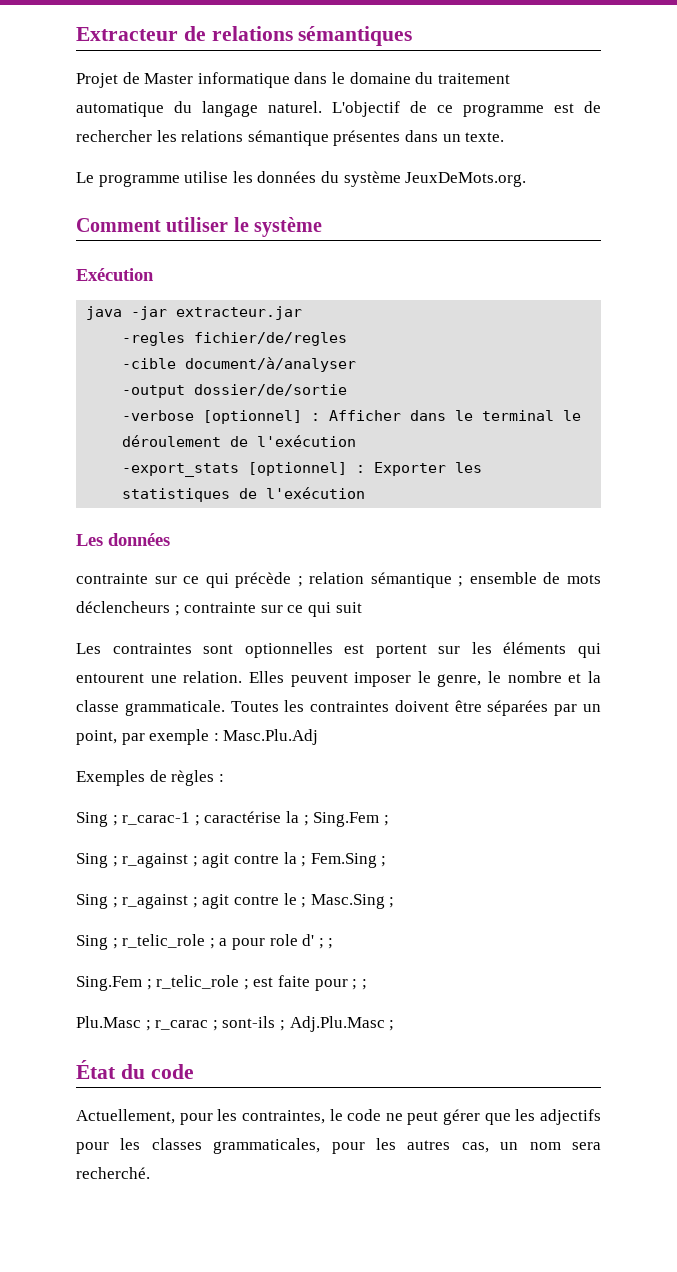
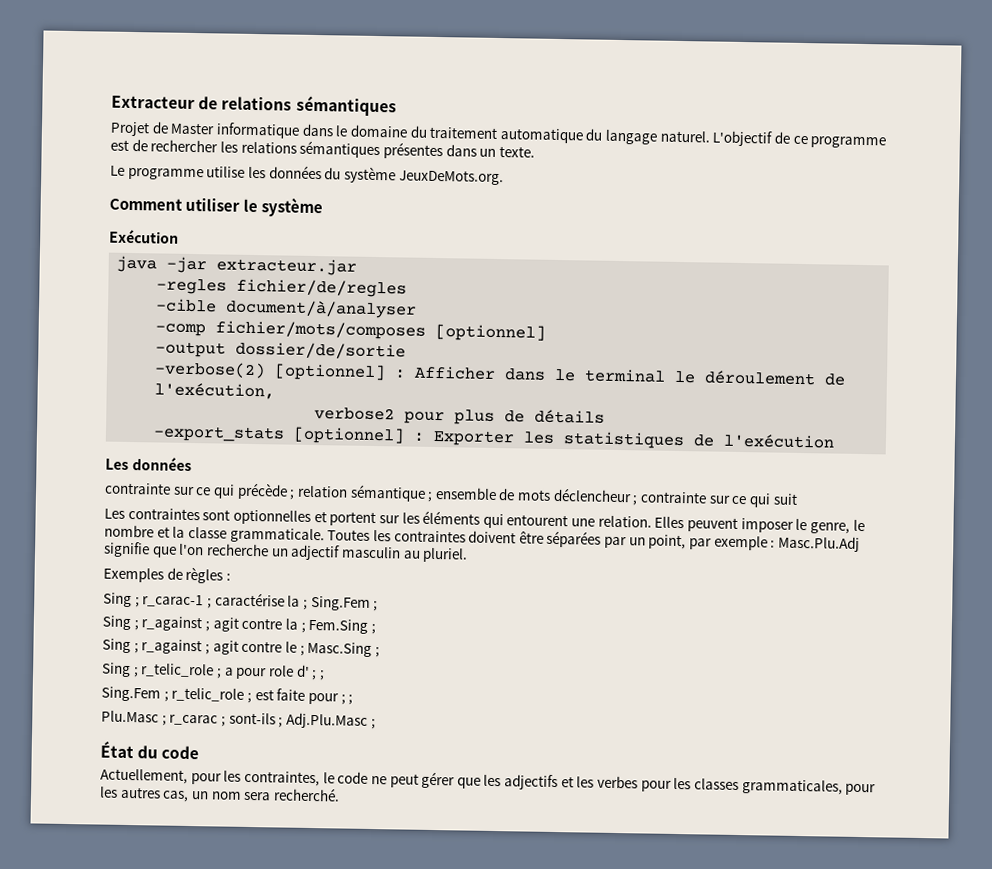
[247,130,329,146] sémantique -> [299,140,381,159] sémantiques
(357, 364) none -> [155,320,547,342] // -comp fichier/mots/composes [optionnel]
[122,410,195,421] -verbose -> [154,361,267,379] -verbose(2)
[257,435,357,447] l'exécution -> [154,382,276,400] [314,407,606,425] l'exécution, // verbose2 pour plus de détails
[76,601,170,613] déclencheurs -> [552,487,632,503] déclencheur
[344,644,365,654] est -> [313,511,327,523] et
(319, 737) none -> [103,541,469,563] signifie que l'on recherche un adjectif masculin au pluriel.
(601, 1117) none -> [560,775,639,789] et les verbes

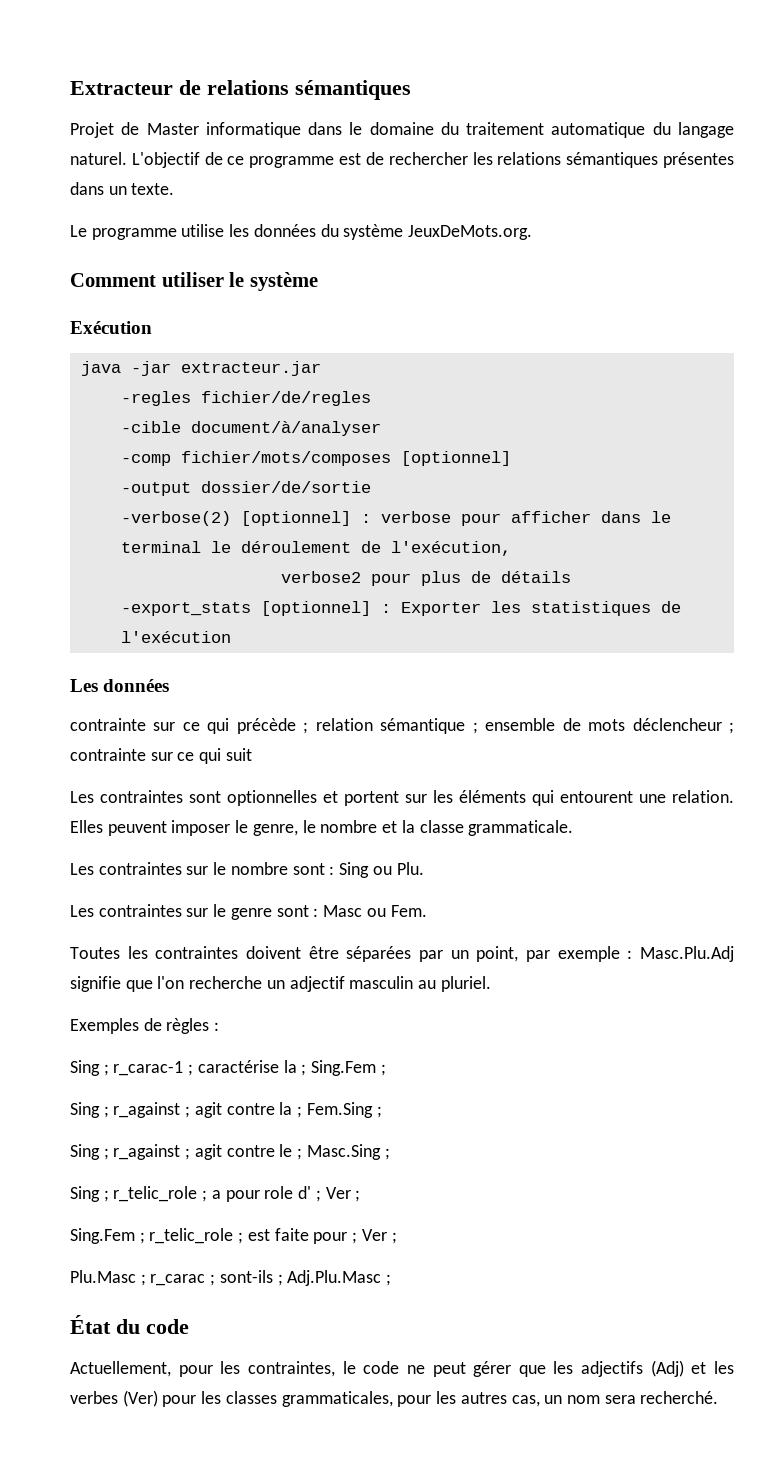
[414,365,497,380] Afficher -> [380,511,591,526] verbose pour afficher
(325, 535) none -> [70,862,424,878] [70,904,427,920] // Les contraintes sur le nombre sont : Sing ou Plu. // Les contraintes sur le genre sont : Masc ou Fem. //
(318, 675) none -> [325,1187,351,1199] Ver
(346, 699) none -> [361,1229,387,1241] Ver
(559, 782) none -> [650,1360,684,1377] (Adj)
(639, 782) none -> [122,1390,158,1407] (Ver)

